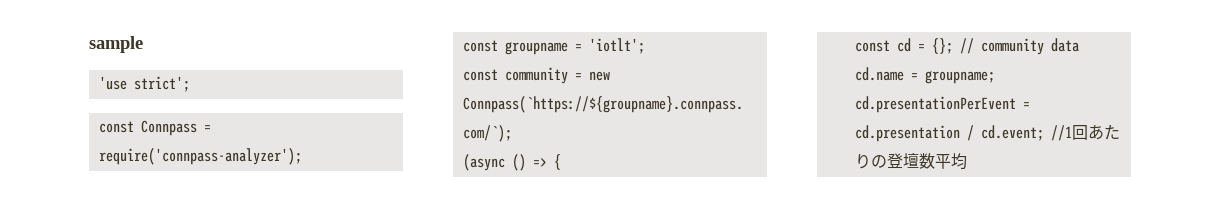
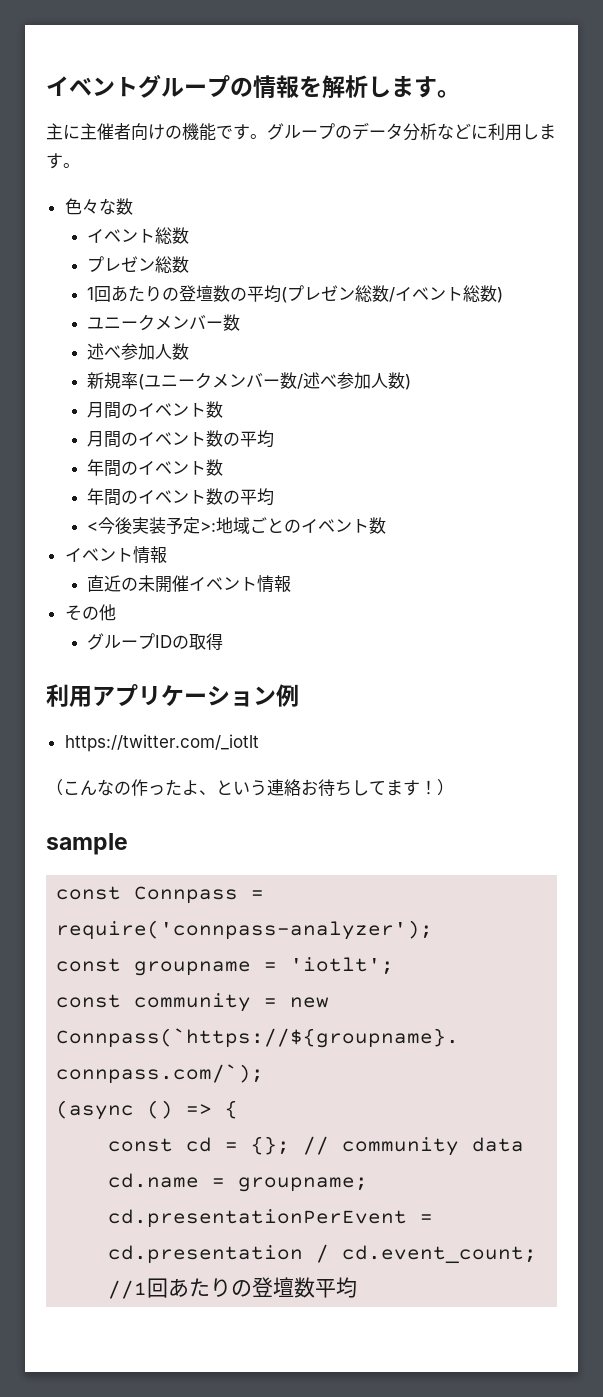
(89, 44) none -> [46,74,460,99] [46,122,556,141] [46,153,80,169] [64,198,133,215] [86,227,189,244] [86,256,189,273] [86,285,503,303] [86,314,240,331] [86,343,189,360] [86,372,411,390] [86,401,223,419] [86,430,274,448] [86,459,223,477] [86,488,274,506] [86,517,386,534] [64,546,167,564] [86,575,291,593] [64,604,116,621] [86,633,223,650] [46,684,299,707] [64,734,259,752] [46,779,454,797] イベントグループの情報を解析します。 // 主に主催者向けの機能です。グループのデータ分析などに利用します。 // 色々な数 // イベント総数 // プレゼン総数 // 1回あたりの登壇数の平均(プレゼン総数/イベント総数) // ユニークメンバー数 // 述べ参加人数 // 新規率(ユニークメンバー数/述べ参加人数) // 月間のイベント数 // 月間のイベント数の平均 // 年間のイベント数 // 年間のイベント数の平均 // <今後実装予定>:地域ごとのイベント数 // イベント情報 // 直近の未開催イベント情報 // その他 // グループIDの取得 // 利用アプリケーション例 // https://twitter.com/_iotlt // （こんなの作ったよ、という連絡お待ちしてます！） //
[99,76,191,92] // 'use strict'; -> (128, 844) none
[981,125,1045,141] cd.event; -> [342,1245,538,1264] cd.event_count;

